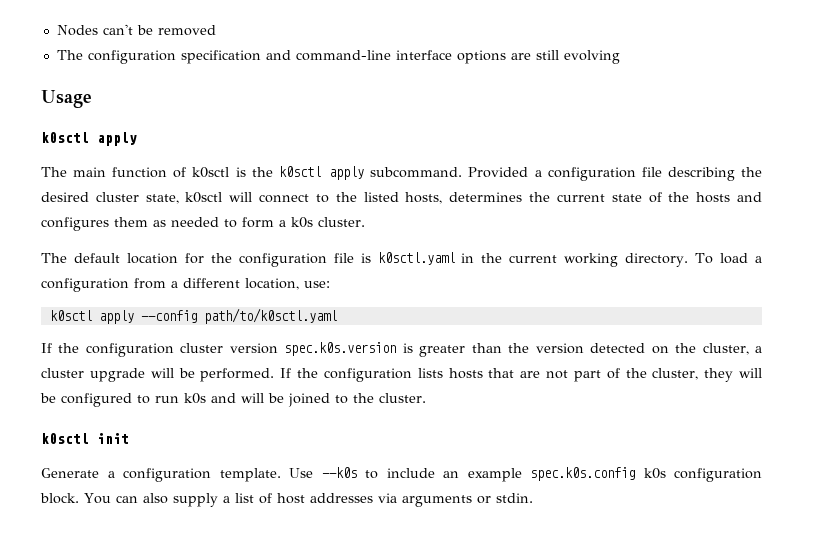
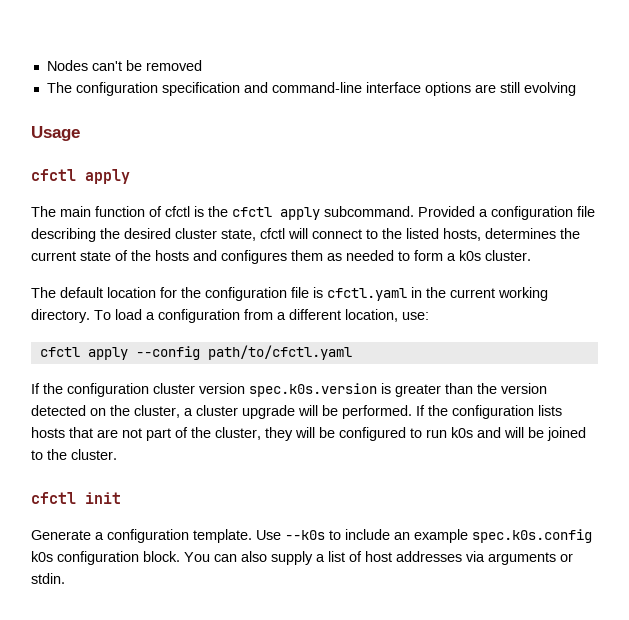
[41,132,89,143] k0sctl -> [31,169,76,181] cfctl
[192,167,230,178] k0sctl -> [165,206,190,217] cfctl
[278,166,321,177] k0sctl -> [232,207,272,217] cfctl
[185,192,223,203] k0sctl -> [260,228,285,239] cfctl
[377,252,455,265] k0sctl.yaml -> [327,288,407,301] cfctl.yaml
[49,310,92,321] k0sctl -> [39,347,80,357] cfctl
[203,308,337,324] path/to/k0sctl.yaml -> [207,345,352,360] path/to/cfctl.yaml
[41,433,89,444] k0sctl -> [31,492,76,504] cfctl

